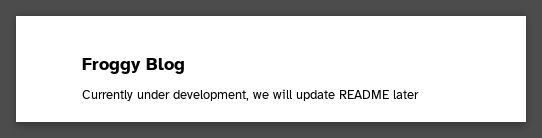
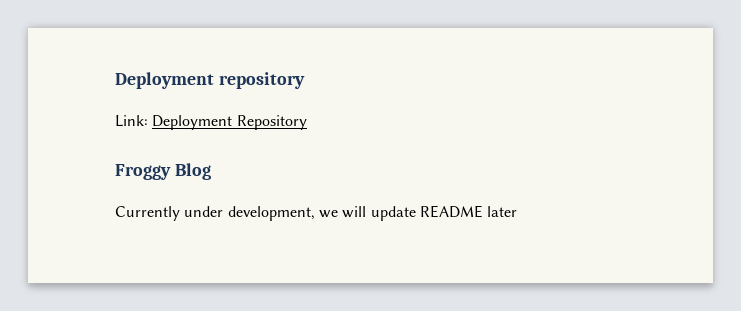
(82, 66) none -> [115,72,305,89] [115,115,307,130] Deployment repository // Link: Deployment Repository //

